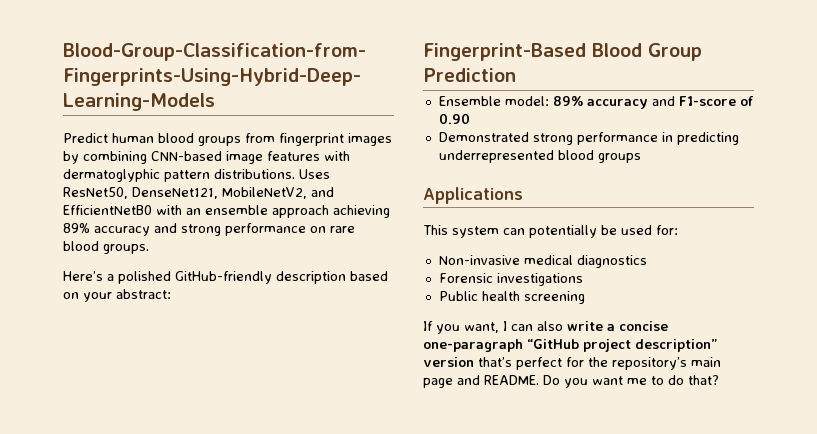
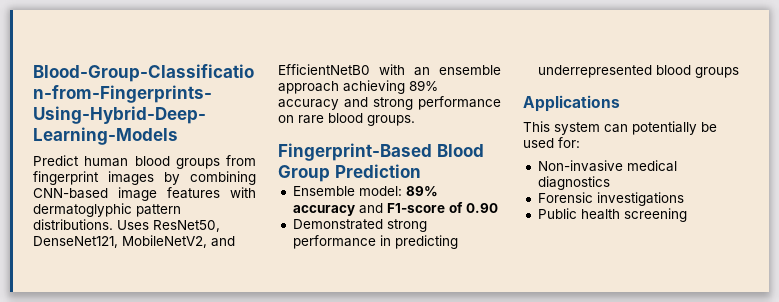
[63,271,388,284] [63,289,171,302] // Here’s a polished GitHub-friendly description based on your abstract: -> (415, 120) none
[423,321,668,334] [423,339,717,352] [423,357,721,370] [423,375,719,388] // If you want, I can also write a concise one-paragraph “GitHub project description” version that’s perfect for the repository’s main page and README. Do you want me to do that? -> (687, 215) none

